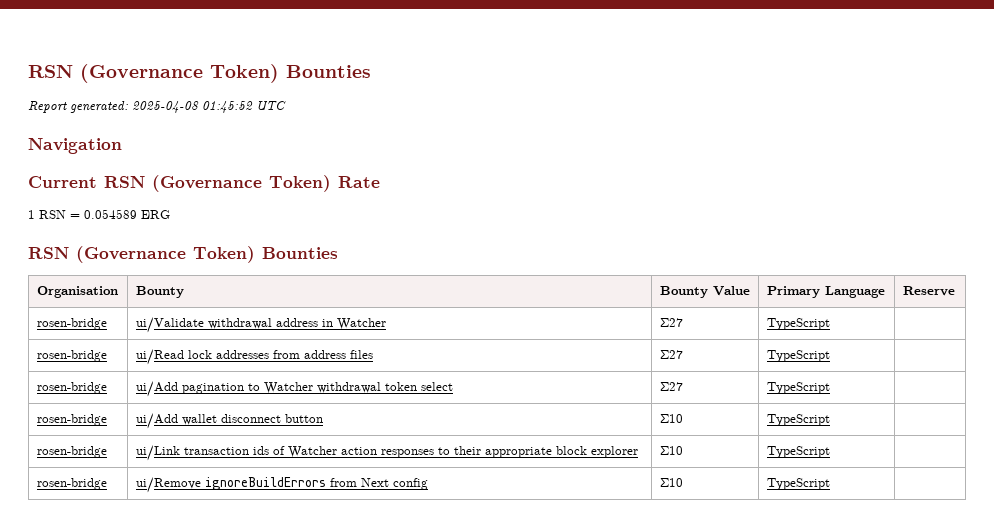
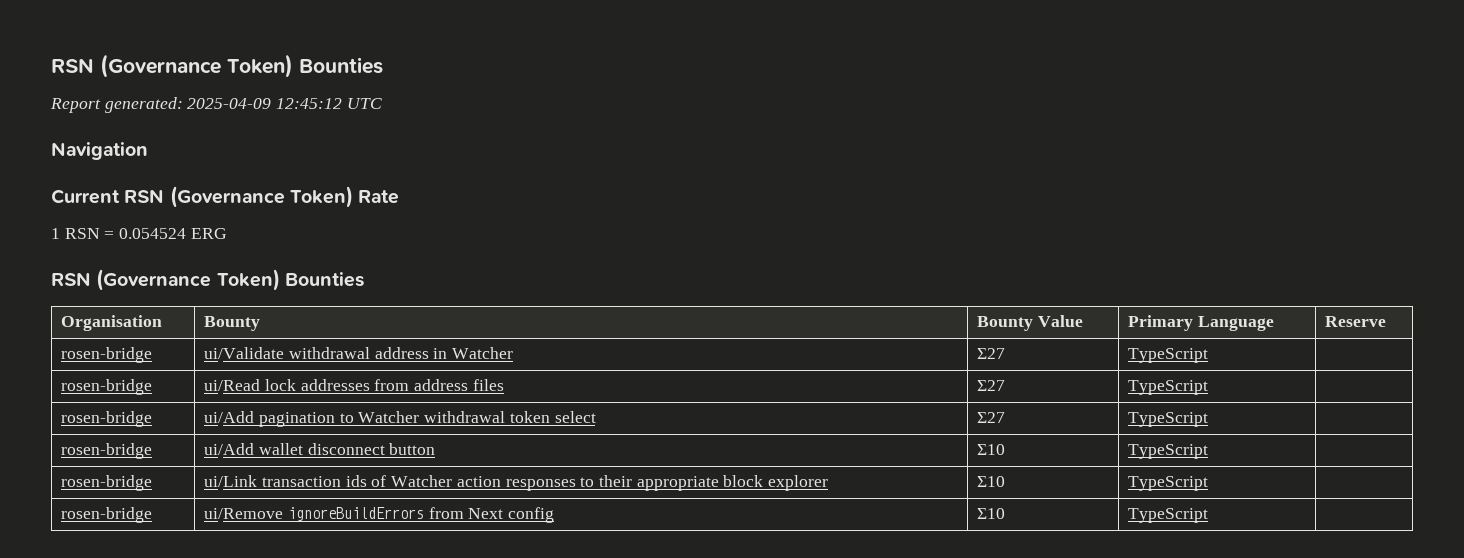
[132,101,253,113] 2025-04-08 01:45:52 -> [187,98,343,109] 2025-04-09 12:45:12
[84,209,137,219] 0.054589 -> [119,228,187,239] 0.054524

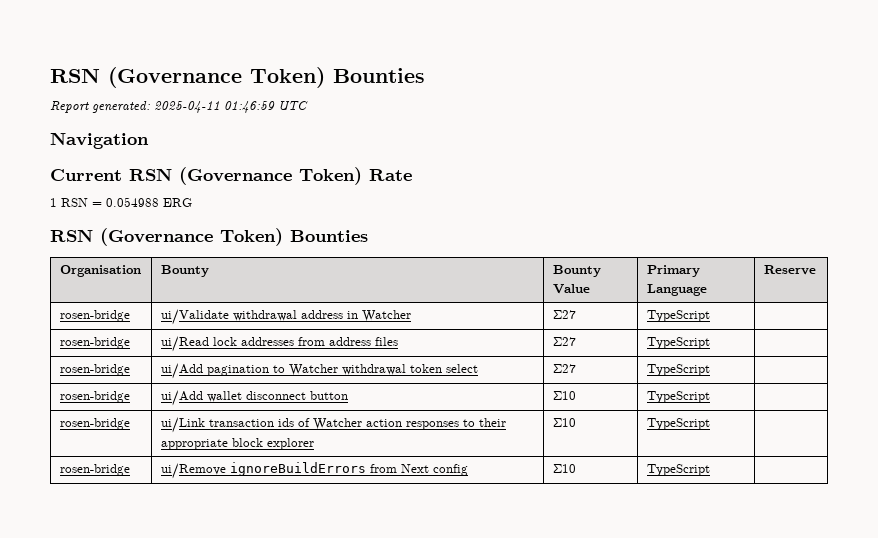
[187,98,343,109] 2025-04-09 12:45:12 -> [154,101,275,113] 2025-04-11 01:46:59
[119,228,187,239] 0.054524 -> [106,197,159,207] 0.054988

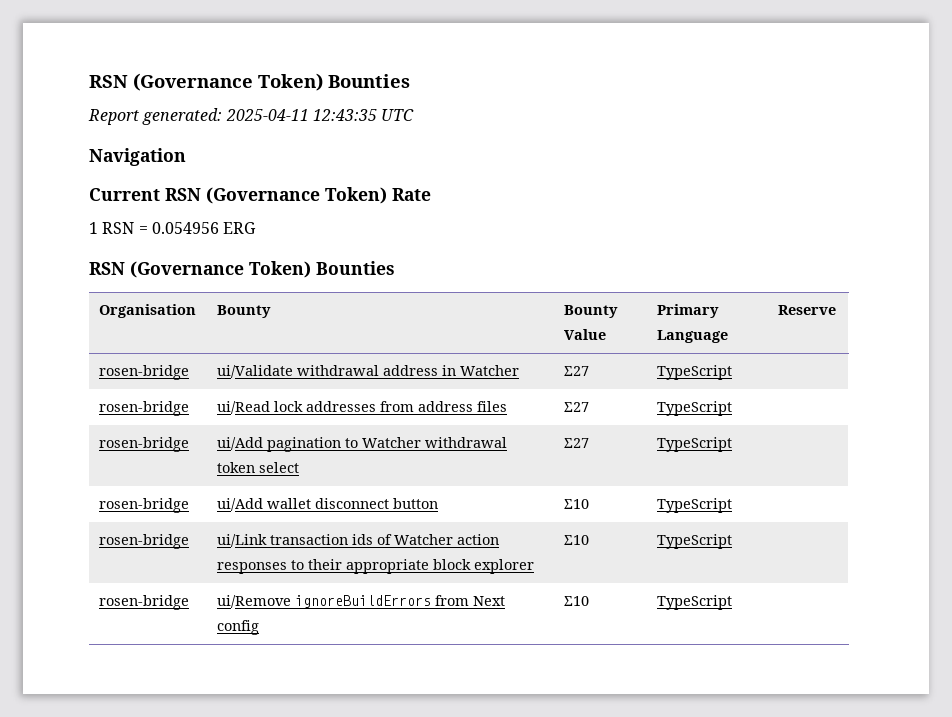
[224,101,275,113] 01:46:59 -> [312,109,377,121] 12:43:35
[106,197,159,207] 0.054988 -> [151,222,219,234] 0.054956

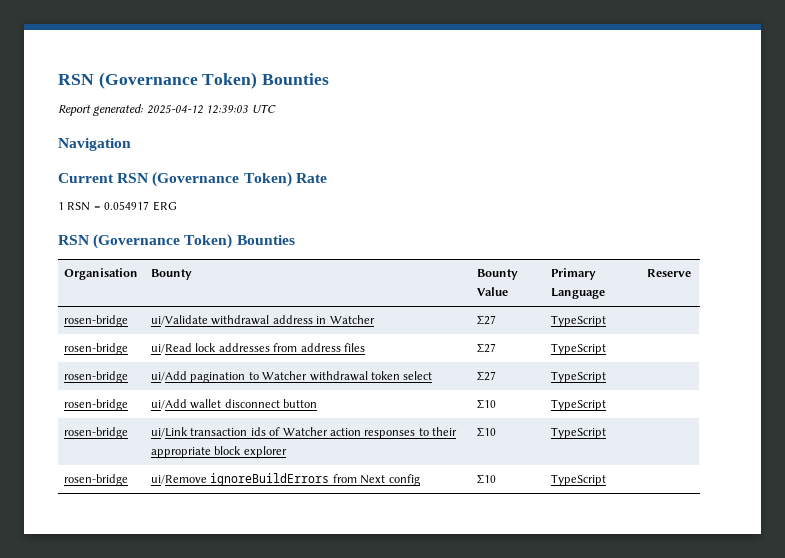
[225,109,377,121] 2025-04-11 12:43:35 -> [146,105,249,114] 2025-04-12 12:39:03
[151,222,219,234] 0.054956 -> [104,201,150,210] 0.054917

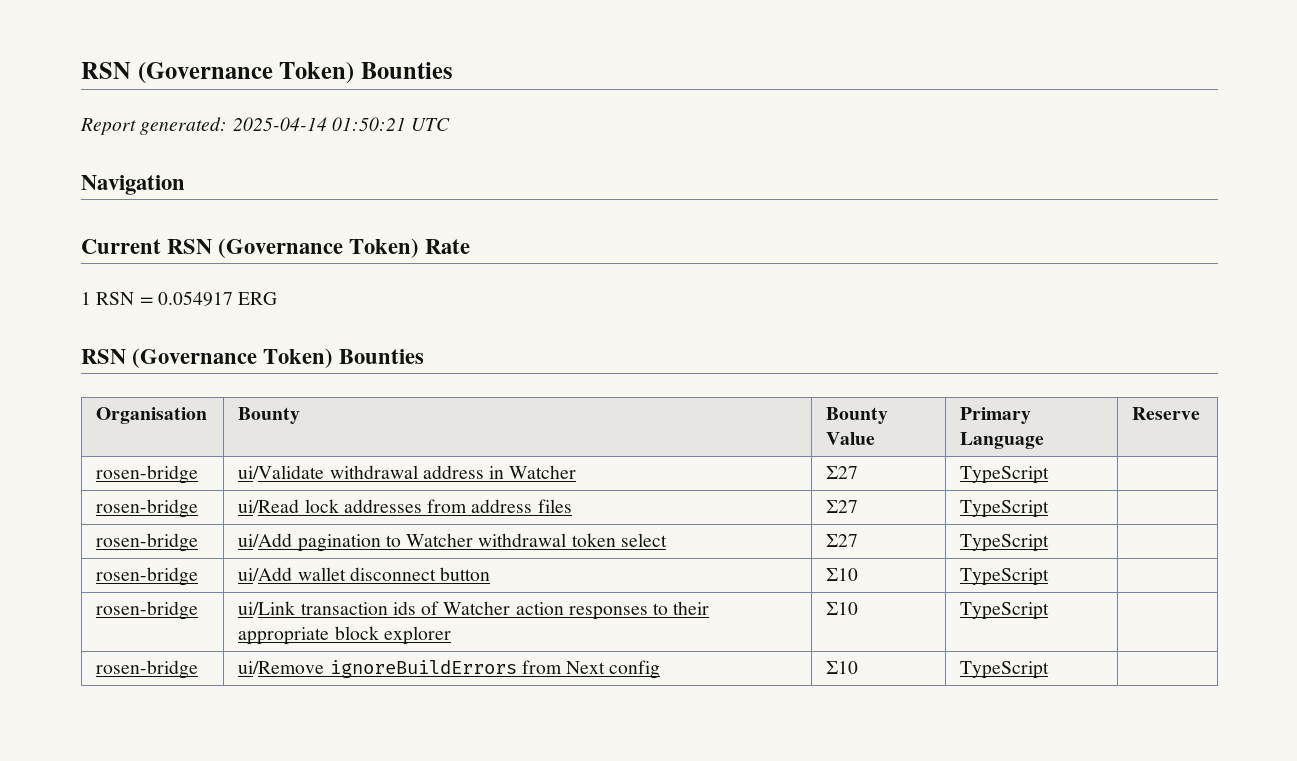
[146,105,249,114] 2025-04-12 12:39:03 -> [232,117,406,131] 2025-04-14 01:50:21

